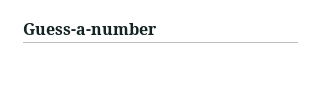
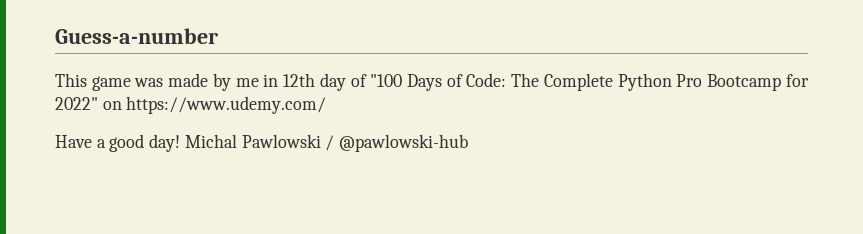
(157, 29) none -> [55,73,809,91] [55,96,327,114] [55,134,469,152] // This game was made by me in 12th day of "100 Days of Code: The Complete Python Pro Bootcamp for 2022" on https://www.udemy.com/ // Have a good day! Michal Pawlowski / @pawlowski-hub

